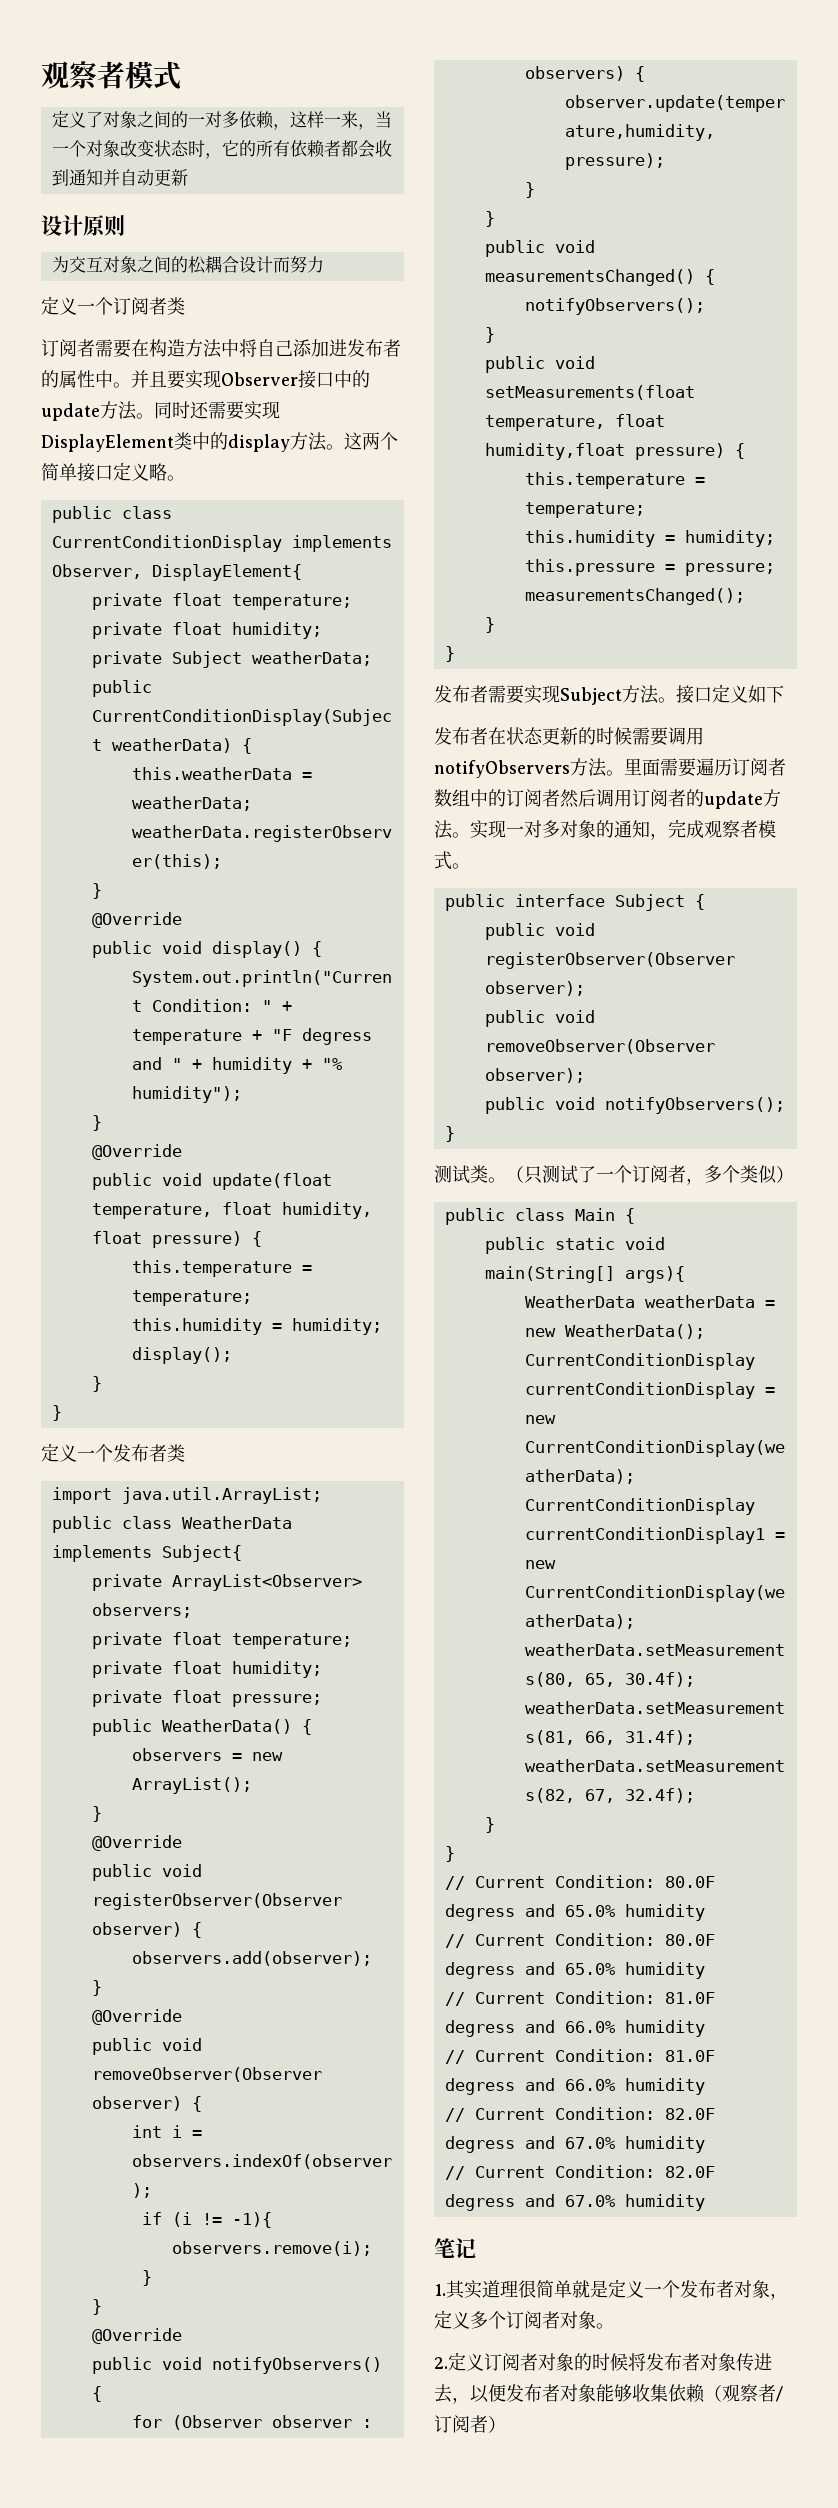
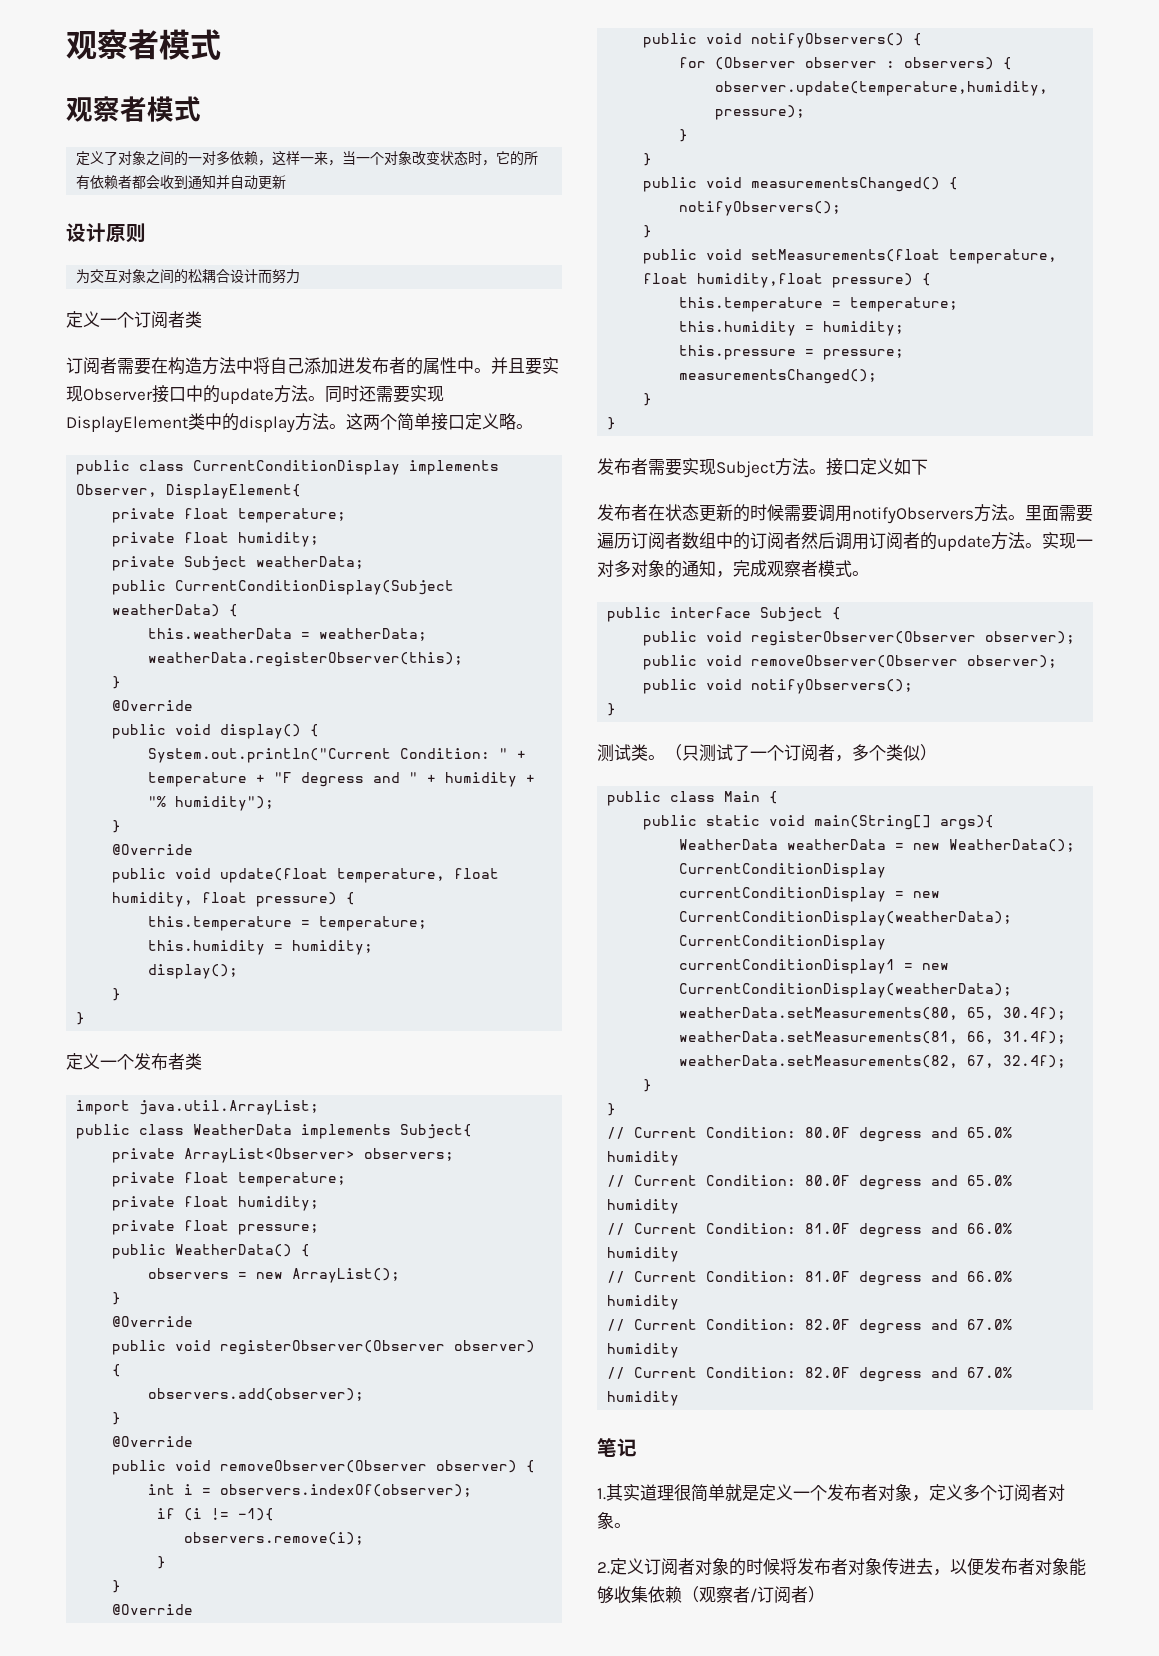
[41,61,181,90] 观察者模式 -> [66,29,221,60] [66,96,201,122] 观察者模式 // 观察者模式

